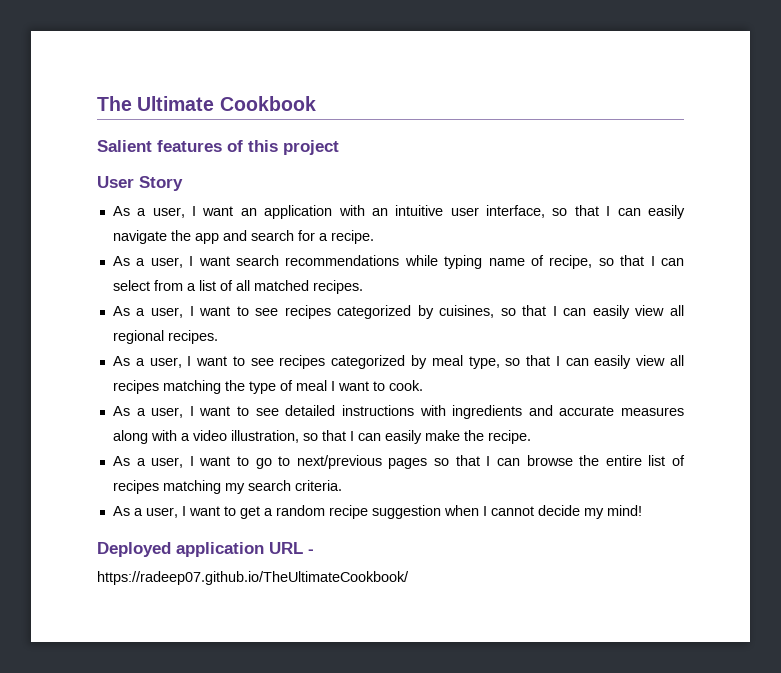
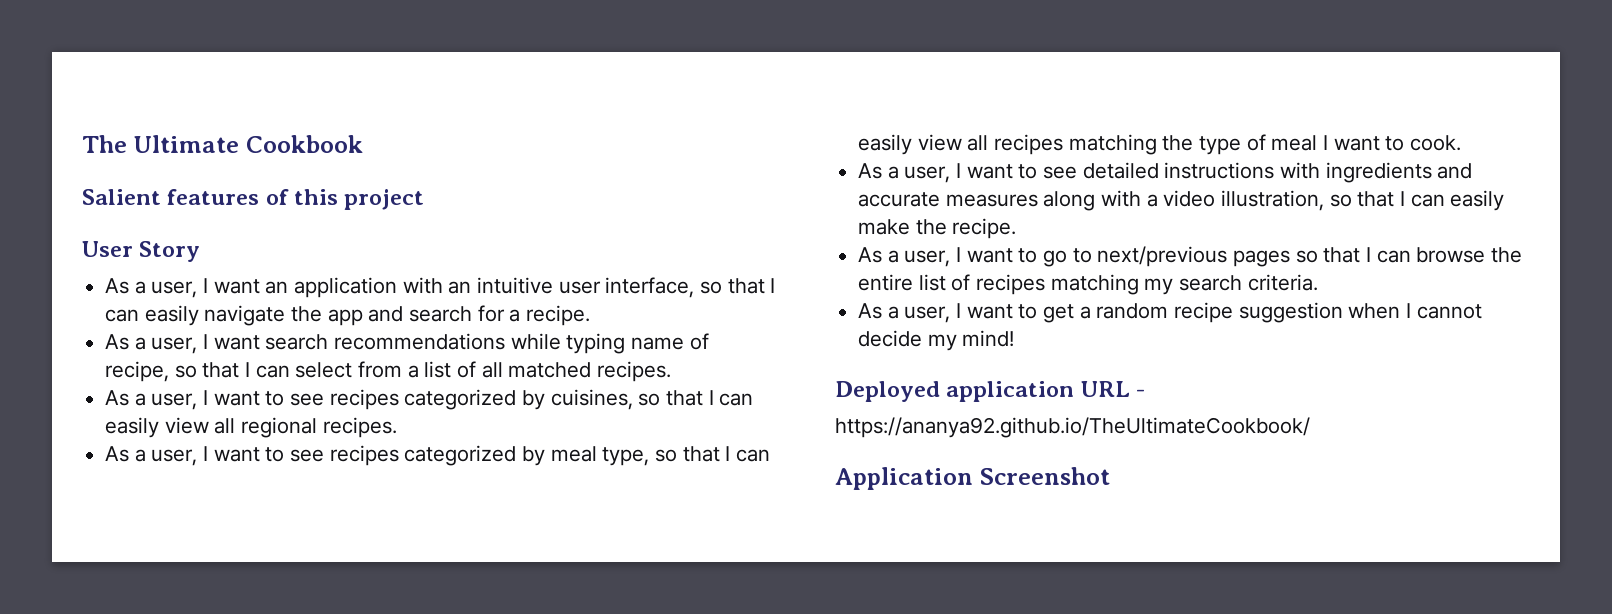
[97,571,409,585] https://radeep07.github.io/TheUltimateCookbook/ -> [835,417,1310,438] [835,467,1110,490] https://ananya92.github.io/TheUltimateCookbook/ // Application Screenshot

